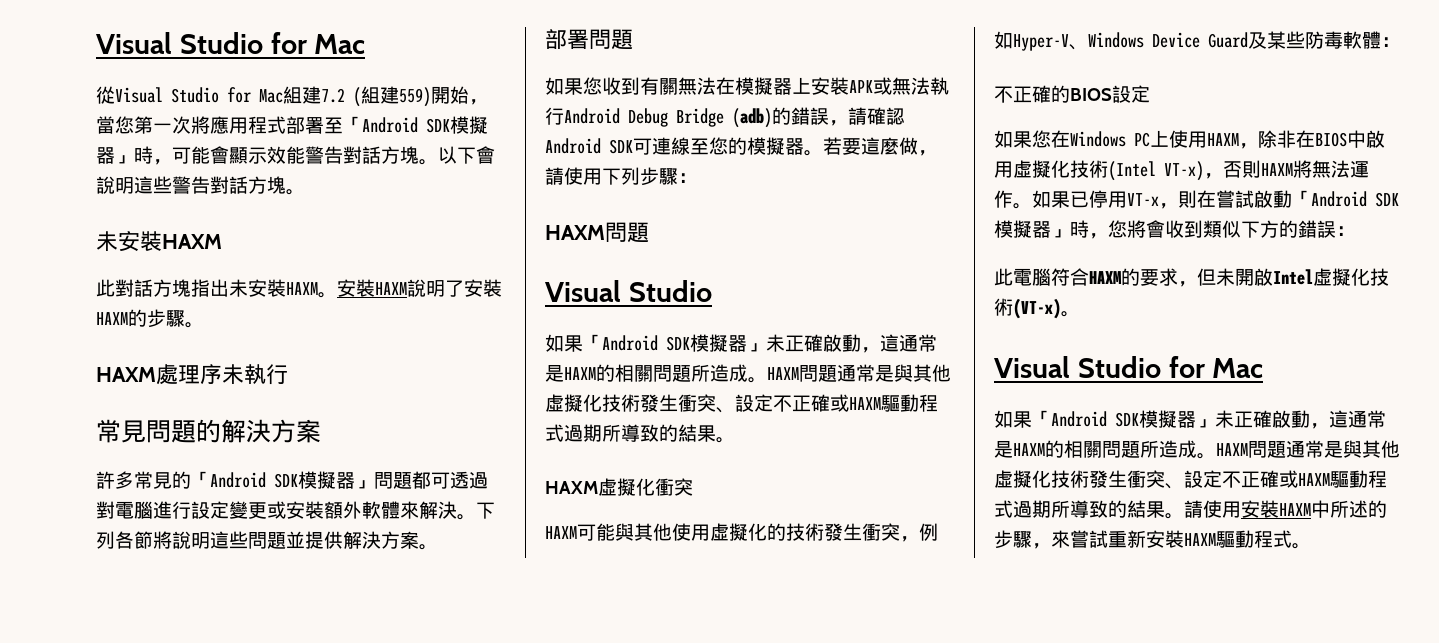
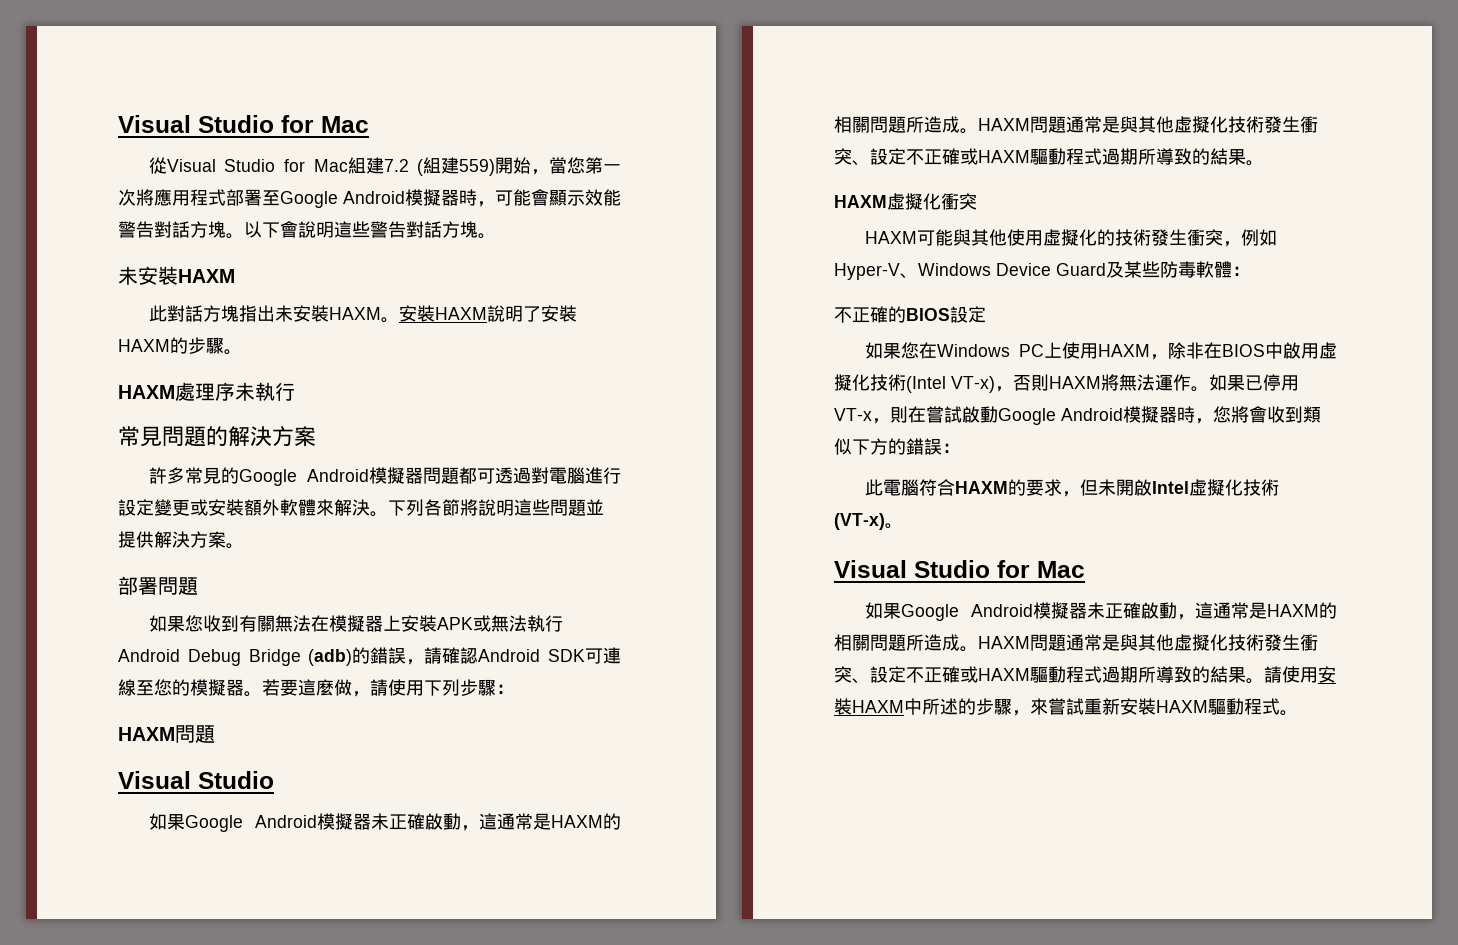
[343,116,488,134] [96,147,134,164] 「Android SDK模擬器」 -> [280,189,459,208] Google Android模擬器
[191,471,374,489] 「Android SDK模擬器」 -> [238,467,423,486] Google Android模擬器
[583,334,766,352] 「Android SDK模擬器」 -> [184,813,371,832] Google Android模擬器
[1292,190,1399,207] [994,220,1070,238] 「Android SDK模擬器」 -> [998,406,1177,425] Google Android模擬器
[1032,410,1215,428] 「Android SDK模擬器」 -> [900,602,1087,621] Google Android模擬器

